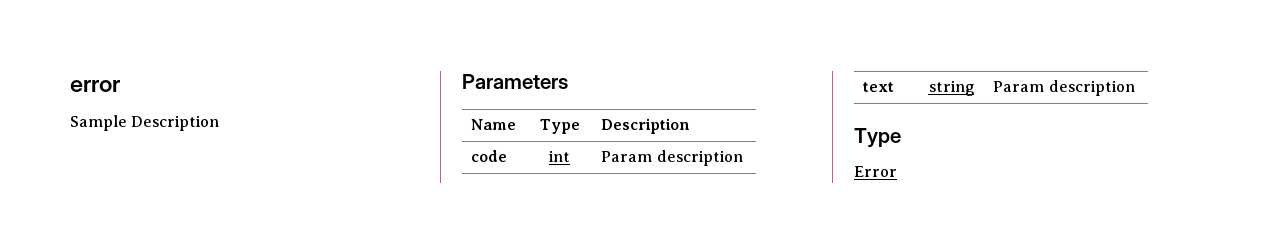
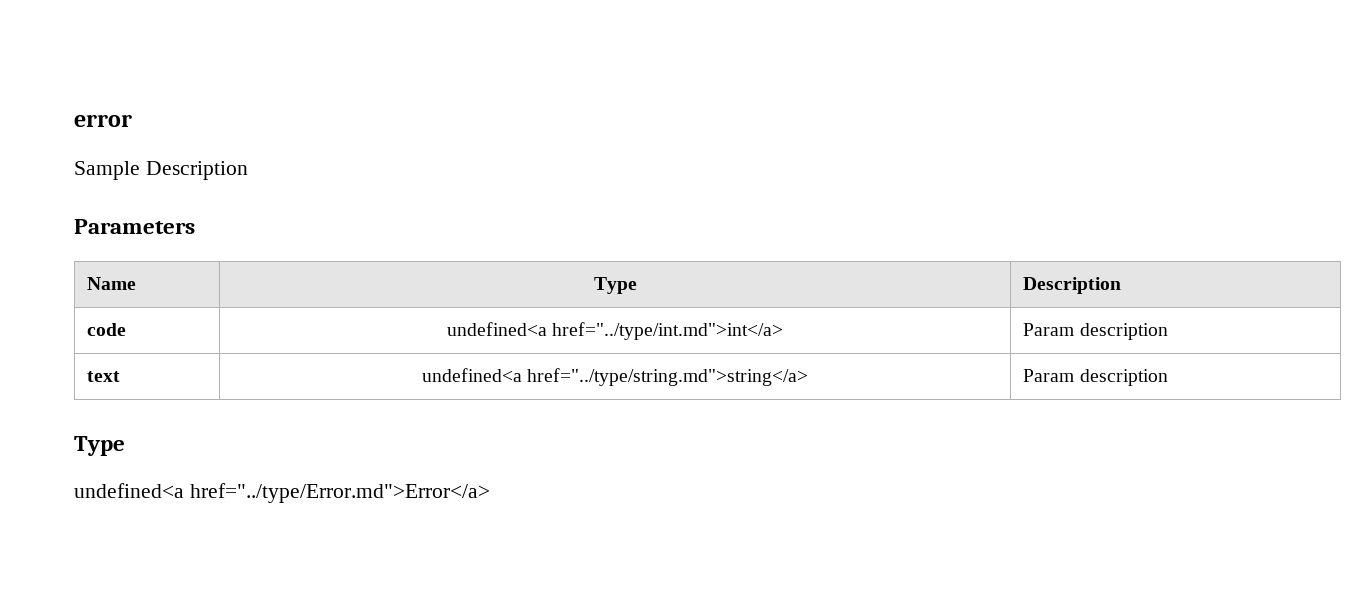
[549,150,570,162] int -> [446,322,784,340] undefined<a href="../type/int.md">int</a>
[928,80,975,96] string -> [421,368,809,386] undefined<a href="../type/string.md">string</a>
[854,166,897,177] Error -> [74,483,490,503] undefined<a href="../type/Error.md">Error</a>

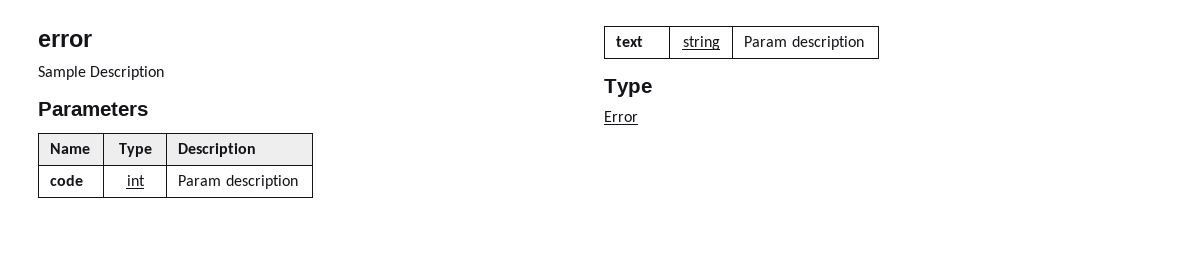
[446,322,784,340] undefined<a href="../type/int.md">int</a> -> [126,175,145,186] int
[421,368,809,386] undefined<a href="../type/string.md">string</a> -> [682,36,720,50] string
[74,483,490,503] undefined<a href="../type/Error.md">Error</a> -> [604,111,638,122] Error

